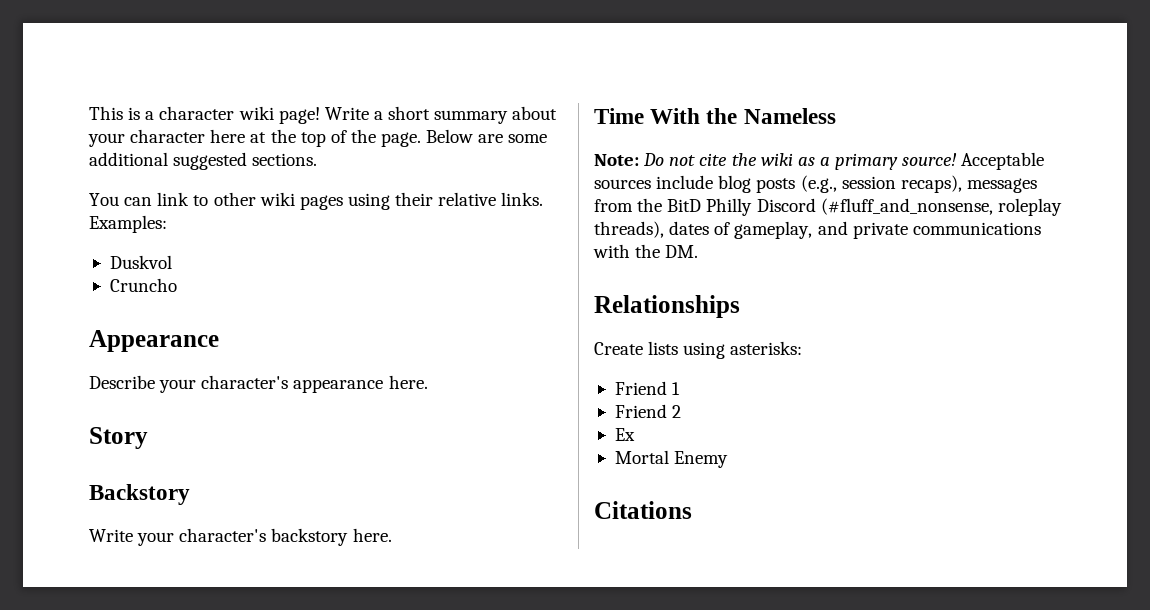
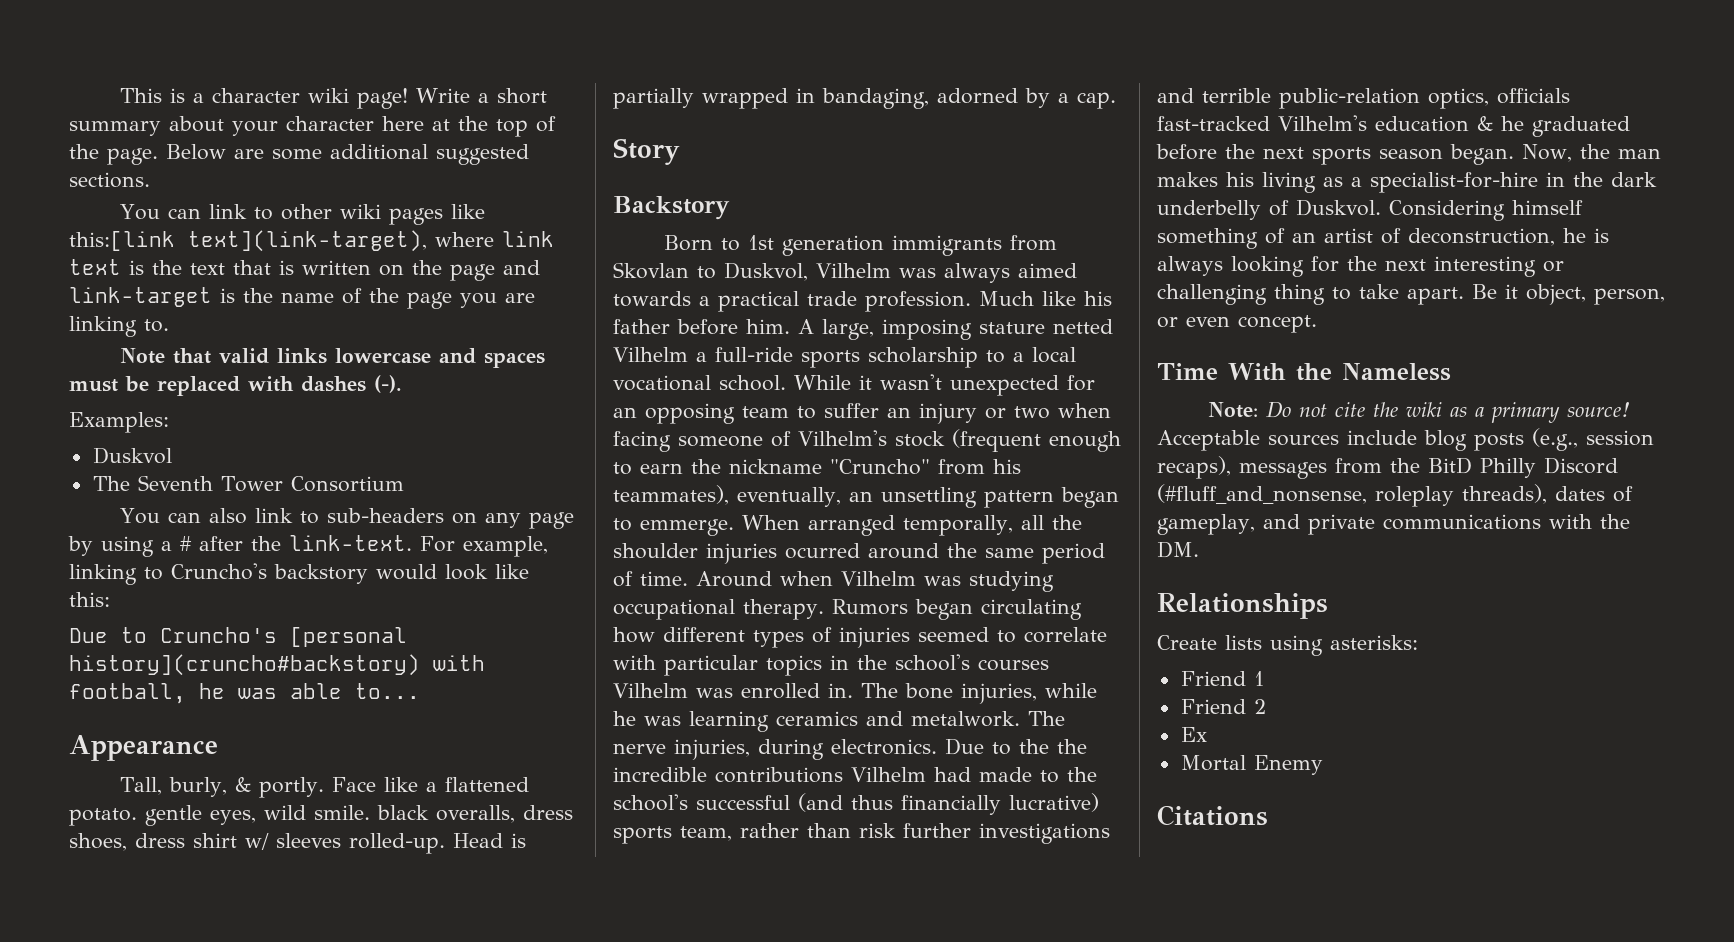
[347,192,544,210] [89,215,167,233] [109,255,172,269] [109,278,177,292] [89,330,219,352] [89,375,428,393] [89,427,148,449] [89,484,190,505] [89,528,392,546] using their relative links. Examples: // Duskvol // Cruncho // Appearance // Describe your character's appearance here. // Story // Backstory // Write your character's backstory here. -> [450,204,485,219] [69,230,554,252] [69,259,540,281] [69,287,535,309] [69,316,169,337] [119,348,545,368] [69,375,402,396] [69,412,169,433] [92,447,172,464] [92,475,404,492] [119,508,574,529] [68,535,548,557] [69,563,529,585] [69,592,110,607] [69,627,407,647] [69,654,485,676] [69,683,420,704] [69,735,218,761] [119,777,529,798] [69,805,573,826] [69,833,526,854] [613,88,1116,109] [613,138,680,165] [613,196,730,220] [663,235,1057,256] [613,262,1077,283] [613,291,1112,312] [613,319,1113,340] [613,347,1076,368] [613,374,1095,396] [613,403,1111,424] [613,429,1121,452] [613,459,1021,475] [613,485,1119,508] [613,515,1082,536] [613,543,1105,564] [613,571,1054,592] [613,599,1082,620] [613,627,1107,648] [613,654,1049,676] [613,683,1097,704] [613,711,1065,732] [613,738,1087,760] [613,767,1097,783] [613,793,1099,815] [613,823,1110,844] [1157,88,1570,109] [1157,115,1630,137] [1156,144,1661,165] [1157,172,1657,193] [1157,199,1583,221] [1157,228,1609,249] [1157,256,1564,277] [1157,284,1665,305] [1157,315,1317,333] like this:[link text](link-target), where link text is the text that is written on the page and link-target is the name of the page you are linking to. // Note that valid links lowercase and spaces must be replaced with dashes (-). // Examples: // Duskvol // The Seventh Tower Consortium // You can also link to sub-headers on any page by using a # after the link-text. For example, linking to Cruncho's backstory would look like this: // Due to Cruncho's [personal history](cruncho#backstory) with football, he was able to... // Appearance // Tall, burly, & portly. Face like a flattened potato. gentle eyes, wild smile. black overalls, dress shoes, dress shirt w/ sleeves rolled-up. Head is partially wrapped in bandaging, adorned by a cap. // Story // Backstory // Born to 1st generation immigrants from Skovlan to Duskvol, Vilhelm was always aimed towards a practical trade profession. Much like his father before him. A large, imposing stature netted Vilhelm a full-ride sports scholarship to a local vocational school. While it wasn't unexpected for an opposing team to suffer an injury or two when facing someone of Vilhelm's stock (frequent enough to earn the nickname "Cruncho" from his teammates), eventually, an unsettling pattern began to emmerge. When arranged temporally, all the shoulder injuries ocurred around the same period of time. Around when Vilhelm was studying occupational therapy. Rumors began circulating how different types of injuries seemed to correlate with particular topics in the school's courses Vilhelm was enrolled in. The bone injuries, while he was learning ceramics and metalwork. The nerve injuries, during electronics. Due to the the incredible contributions Vilhelm had made to the school's successful (and thus financially lucrative) sports team, rather than risk further investigations and terrible public-relation optics, officials fast-tracked Vilhelm's education & he graduated before the next sports season began. Now, the man makes his living as a specialist-for-hire in the dark underbelly of Duskvol. Considering himself something of an artist of deconstruction, he is always looking for the next interesting or challenging thing to take apart. Be it object, person, or even concept.

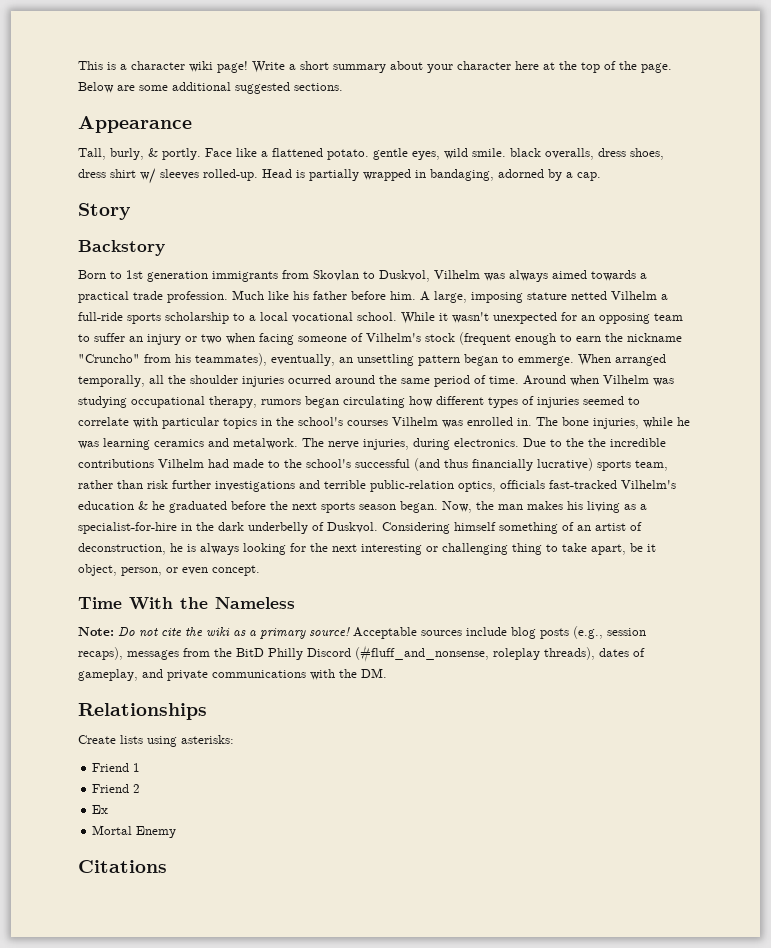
[119,204,485,225] [69,230,554,252] [69,259,540,281] [69,287,535,309] [69,316,169,337] [119,348,545,368] [69,375,402,396] [69,412,169,433] [92,447,172,464] [92,475,404,492] [119,508,574,529] [68,535,548,557] [69,563,529,585] [69,592,110,607] [69,627,407,647] [69,654,485,676] [69,683,420,704] // You can link to other wiki pages like this:[link text](link-target), where link text is the text that is written on the page and link-target is the name of the page you are linking to. // Note that valid links lowercase and spaces must be replaced with dashes (-). // Examples: // Duskvol // The Seventh Tower Consortium // You can also link to sub-headers on any page by using a # after the link-text. For example, linking to Cruncho's backstory would look like this: // Due to Cruncho's [personal history](cruncho#backstory) with football, he was able to... -> (343, 87) none
[743,599,908,620] therapy. Rumors -> [209,396,301,408] therapy, rumors
[1407,284,1497,305] apart. Be -> [591,543,643,555] apart, be

